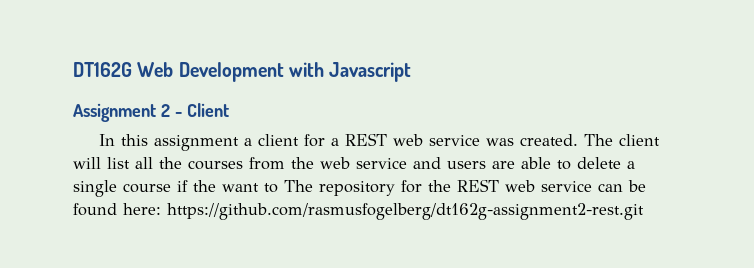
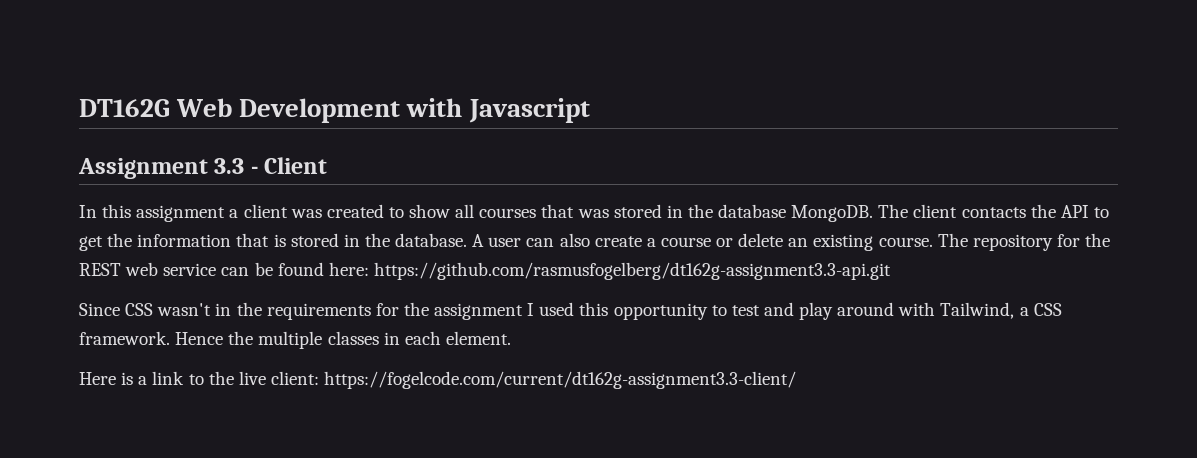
[160,104,170,117] 2 -> [214,158,245,174] 3.3
[303,133,660,147] [73,157,635,170] [73,180,278,197] for a REST web service was created. The client will list all the courses from the web service and users are able to delete a single course if the want to -> [290,204,1109,222] [79,233,933,251] was created to show all courses that was stored in the database MongoDB. The client contacts the API to get the information that is stored in the database. A user can also create a course or delete an existing course.
[167,203,644,220] https://github.com/rasmusfogelberg/dt162g-assignment2-rest.git -> [373,262,891,280] [79,302,1062,320] [79,331,511,349] [79,371,797,389] https://github.com/rasmusfogelberg/dt162g-assignment3.3-api.git // Since CSS wasn't in the requirements for the assignment I used this opportunity to test and play around with Tailwind, a CSS framework. Hence the multiple classes in each element. // Here is a link to the live client: https://fogelcode.com/current/dt162g-assignment3.3-client/

